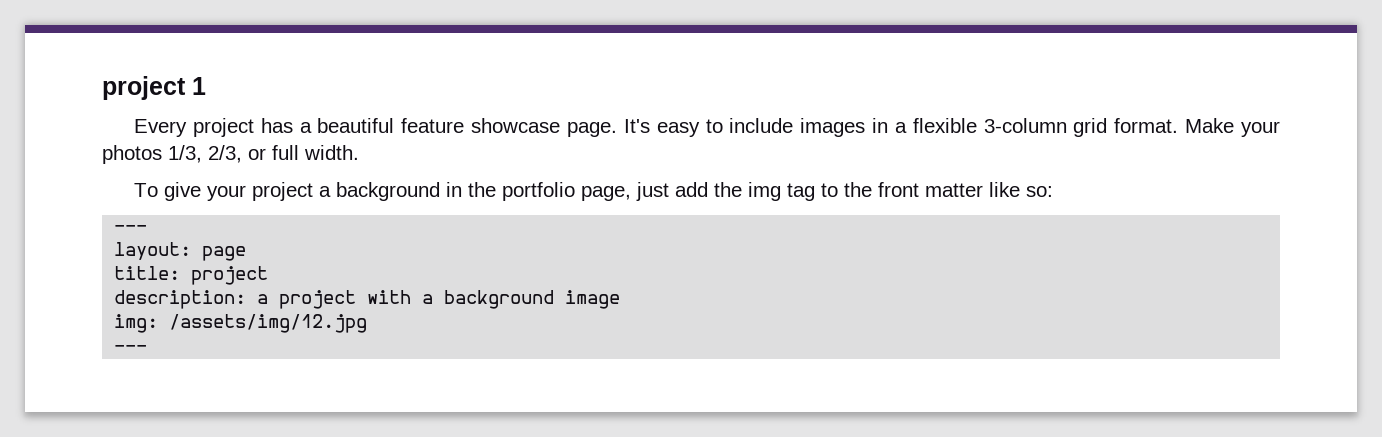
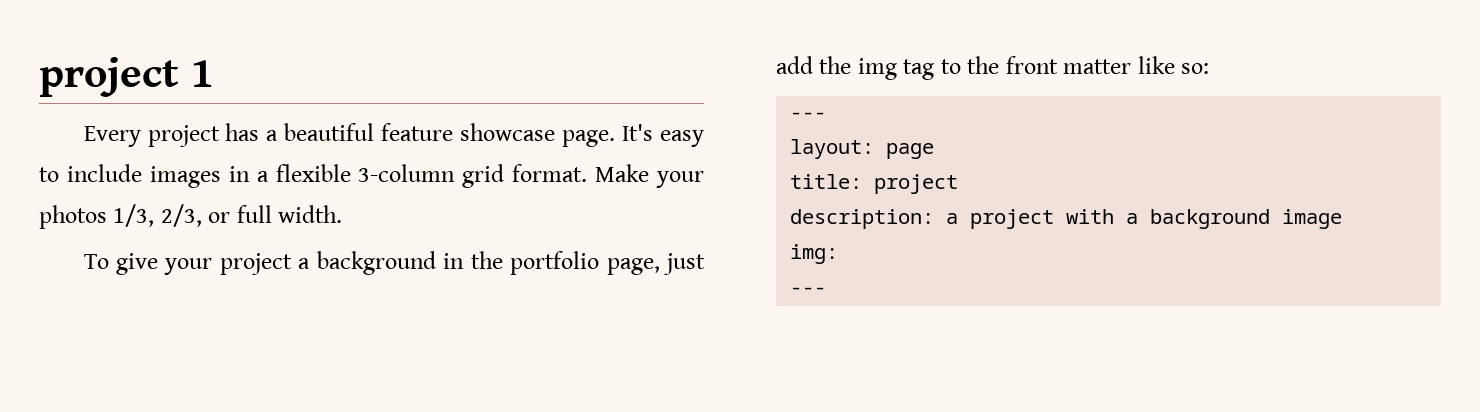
[169,314,368,333] /assets/img/12.jpg -> (839, 254) none

